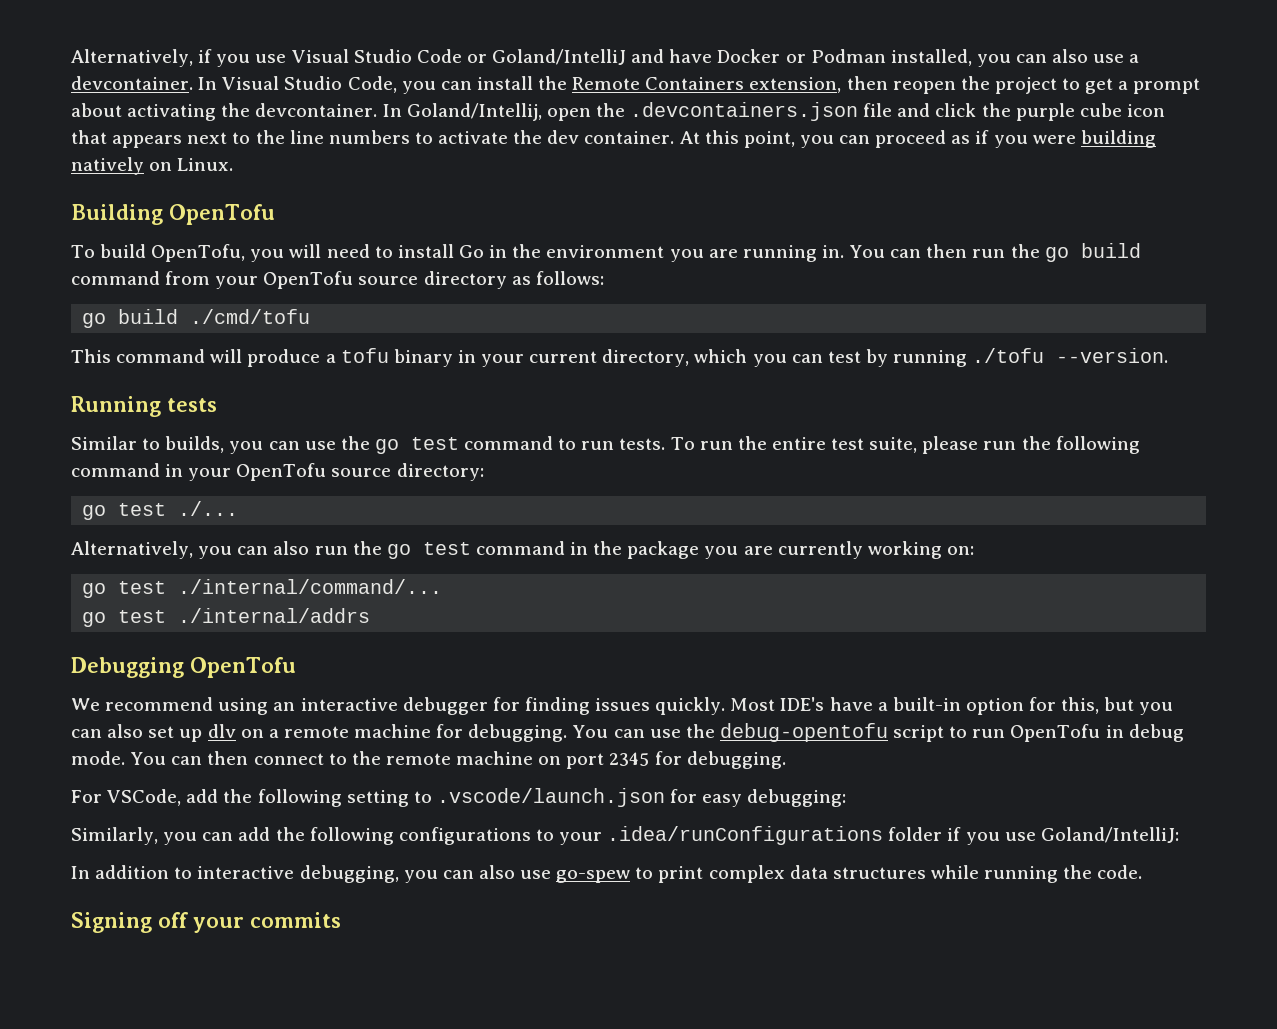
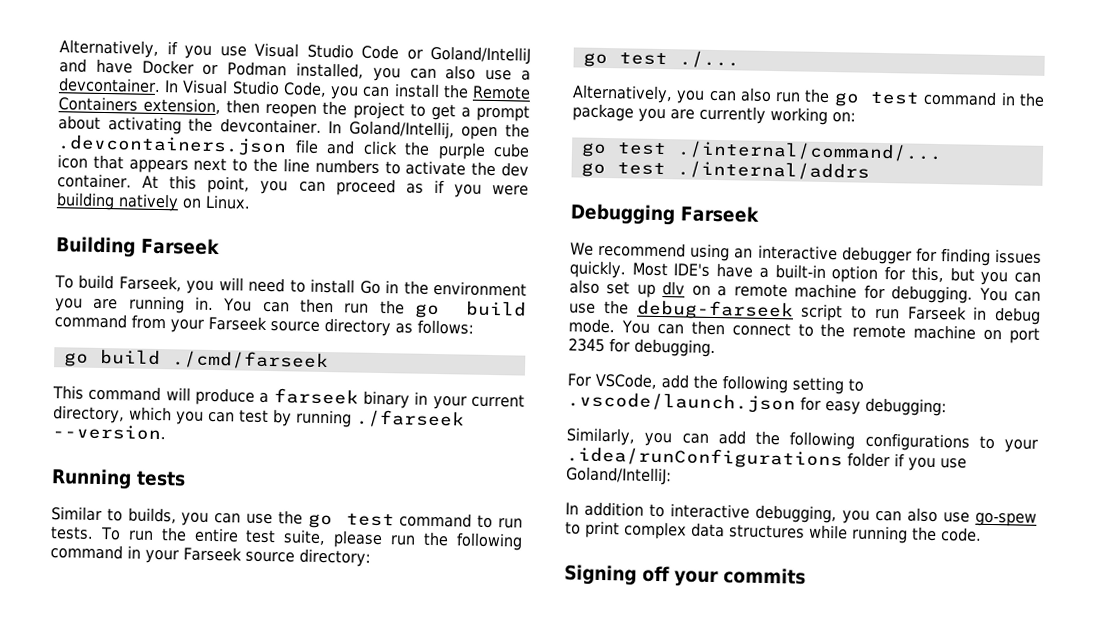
[169,204,275,225] OpenTofu -> [141,237,220,256] Farseek
[151,244,246,262] OpenTofu, -> [118,275,182,292] Farseek,
[263,271,354,289] OpenTofu -> [208,315,267,331] Farseek
[190,309,311,324] ./cmd/tofu -> [171,350,329,371] ./cmd/farseek
[340,348,389,363] tofu -> [273,388,359,405] farseek
[972,348,1045,363] ./tofu -> [355,409,465,429] ./farseek
[236,463,327,481] OpenTofu -> [183,546,242,562] Farseek
[190,657,296,678] OpenTofu -> [680,205,760,223] Farseek
[719,723,888,742] debug-opentofu -> [635,299,794,321] debug-farseek
[1010,724,1101,742] OpenTofu -> [907,305,967,321] Farseek

